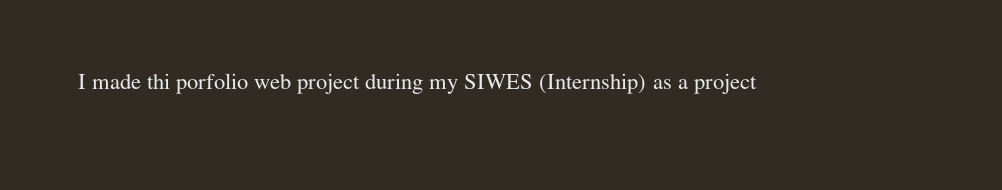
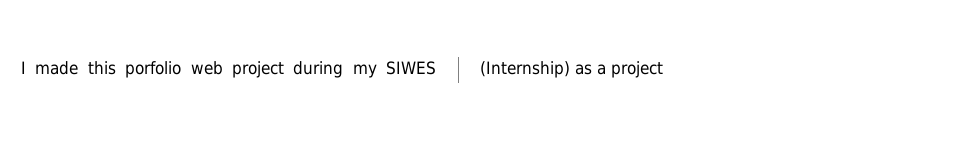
[146,73,170,89] thi -> [87,61,116,75] this

